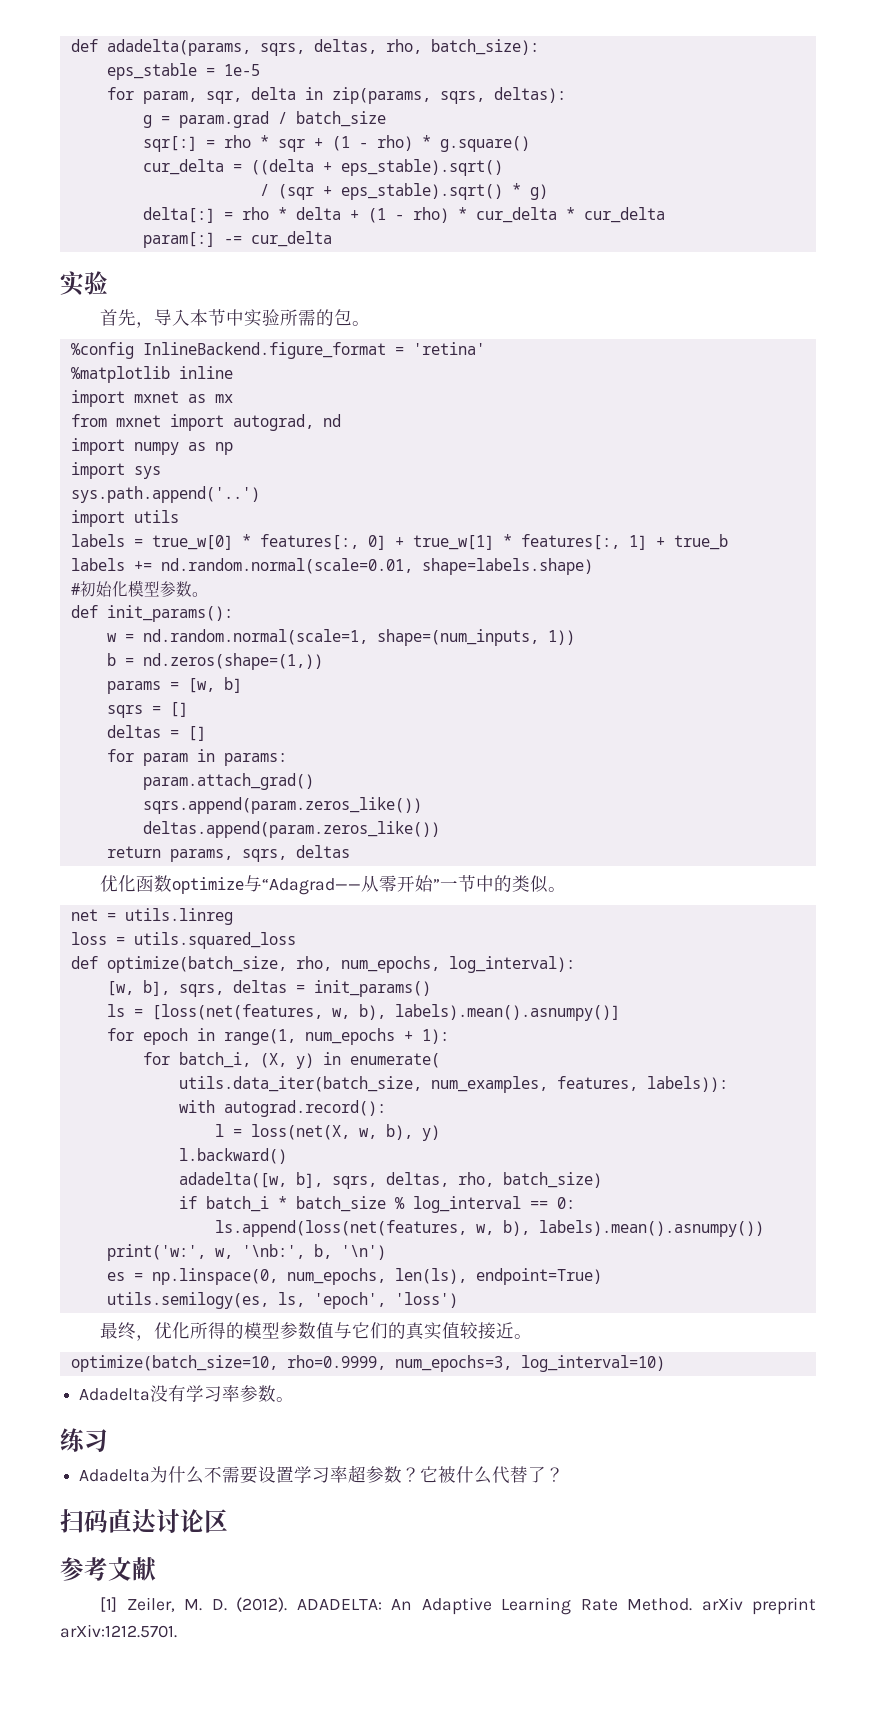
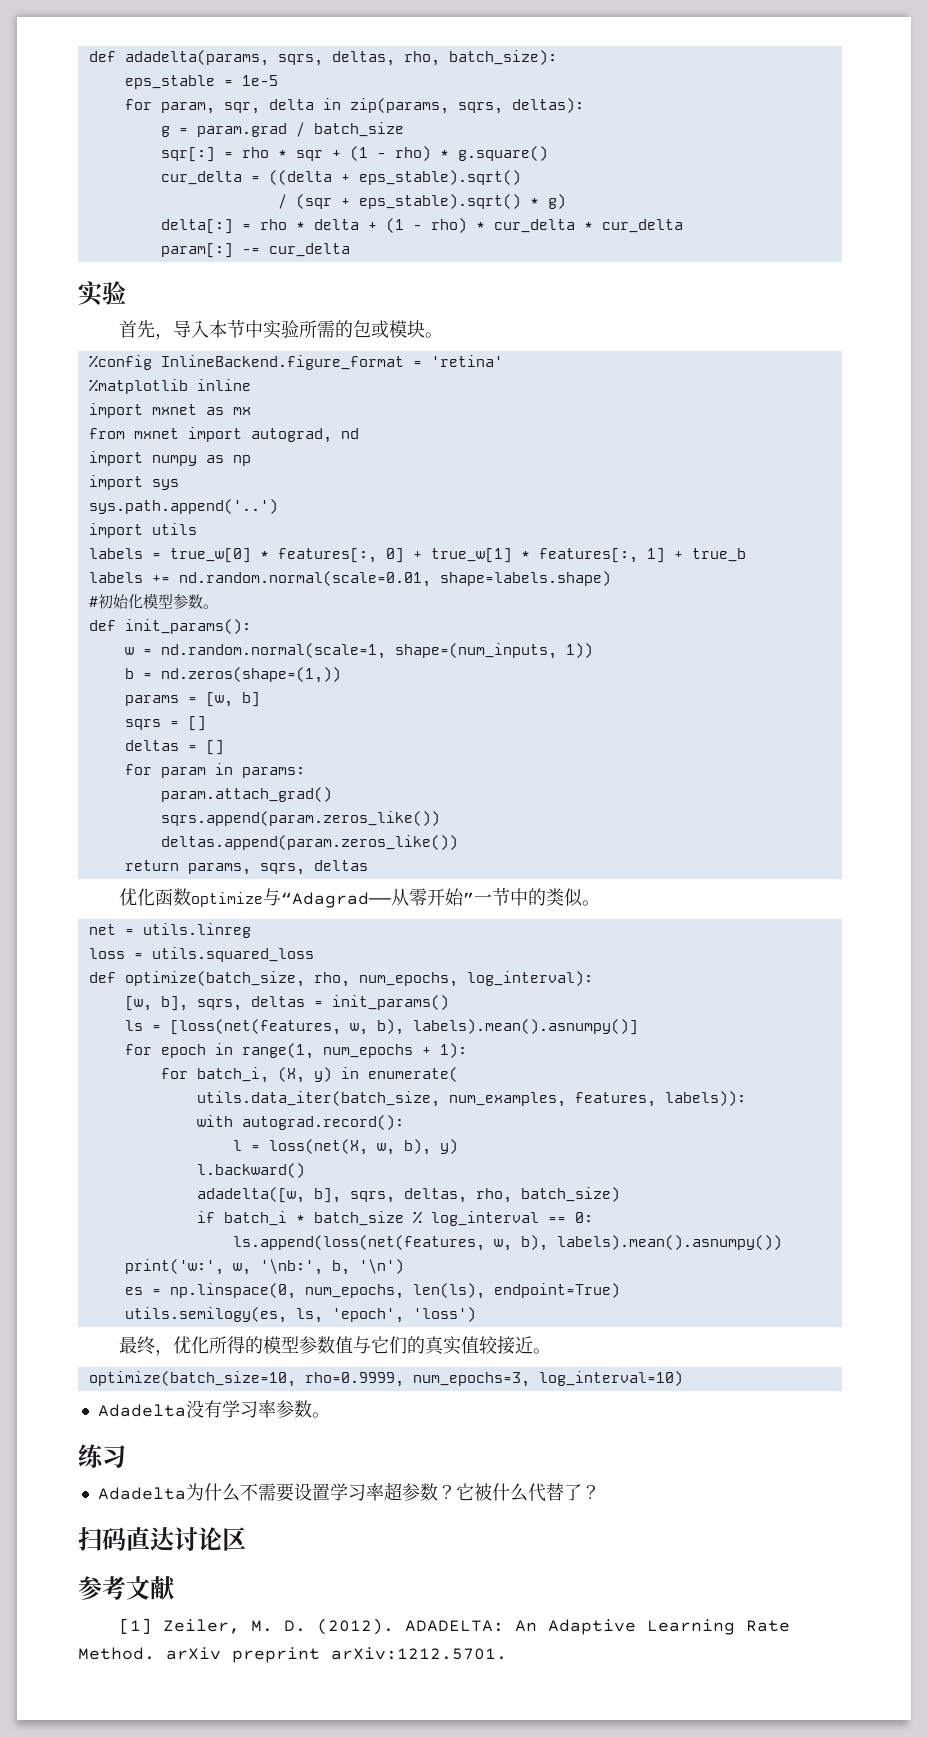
(353, 317) none -> [370,320,425,338] 或模块

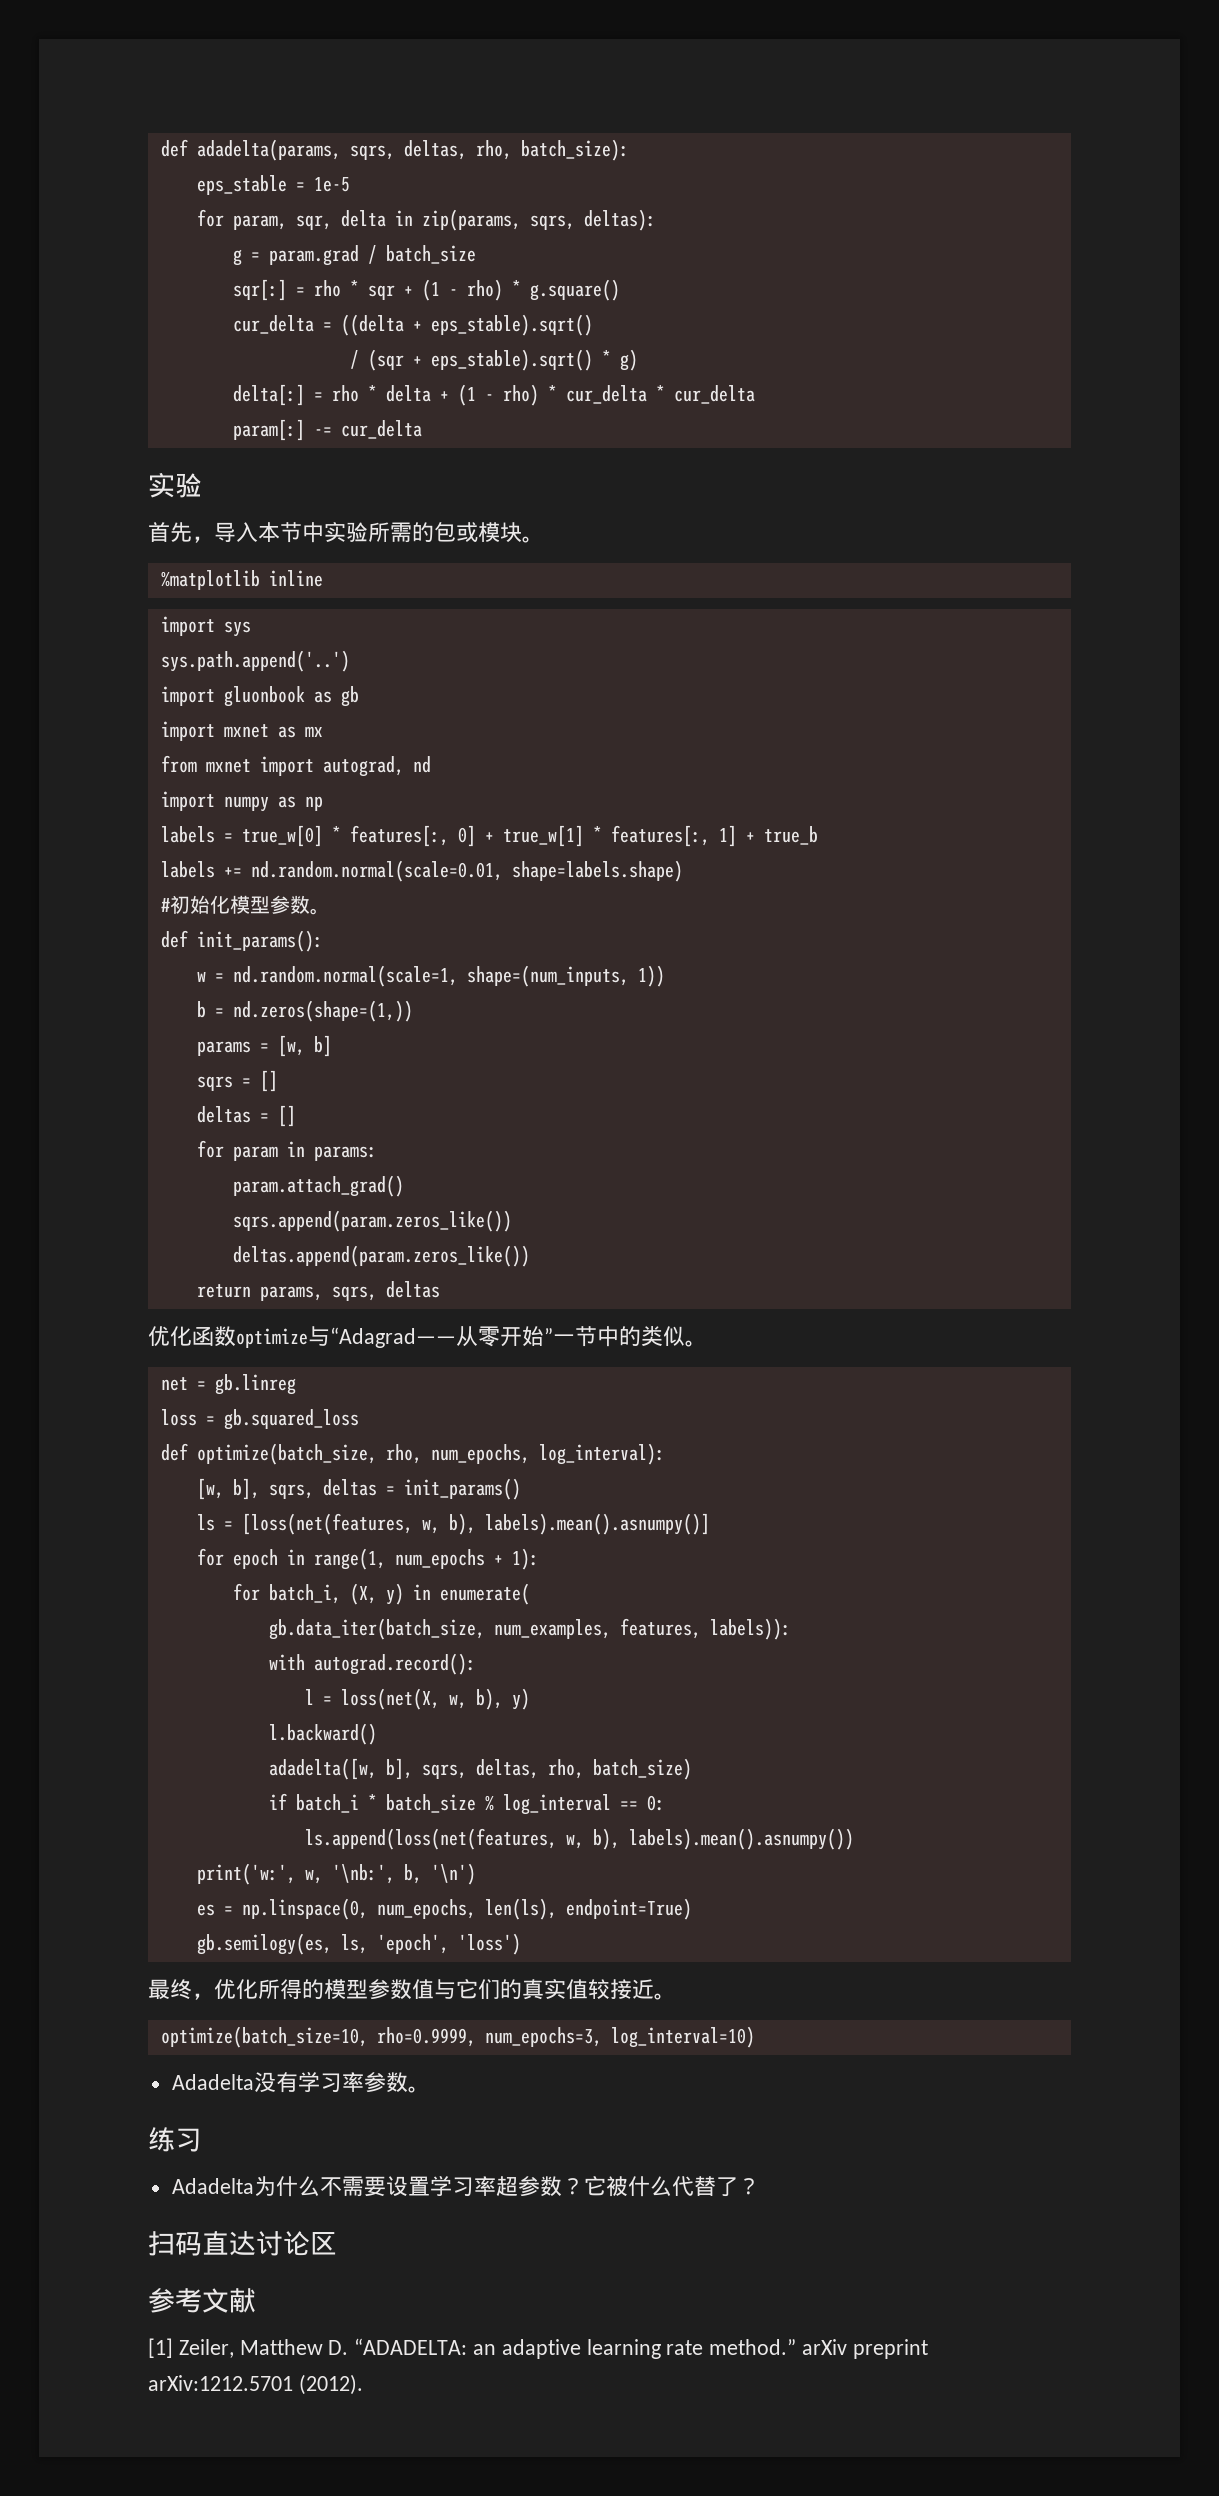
[88,355,503,370] [88,379,251,394] %config InlineBackend.figure_format = 'retina' // %matplotlib inline -> [160,570,323,590] [160,616,251,637] [160,650,350,672] [160,686,359,707] %matplotlib inline // import sys // sys.path.append('..') // import gluonbook as gb
[88,475,179,490] [88,499,278,514] [88,523,197,538] // import sys // sys.path.append('..') // import utils -> (323, 803) none
[142,923,251,938] utils.linreg -> [214,1374,296,1395] gb.linreg
[151,947,314,962] utils.squared_loss -> [223,1409,359,1430] gb.squared_loss
[196,1091,440,1107] utils.data_iter(batch_size, -> [268,1618,485,1640] gb.data_iter(batch_size,
[124,1307,287,1323] utils.semilogy(es, -> [196,1933,332,1955] gb.semilogy(es,
[250,1618,790,1635] [78,1647,507,1663] M. D. (2012). ADADELTA: An Adaptive Learning Rate Method. arXiv preprint arXiv:1212.5701. -> [239,2338,928,2359] [148,2374,363,2395] Matthew D. “ADADELTA: an adaptive learning rate method.” arXiv preprint arXiv:1212.5701 (2012).

